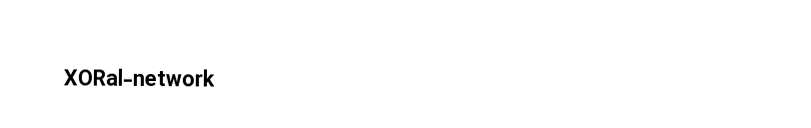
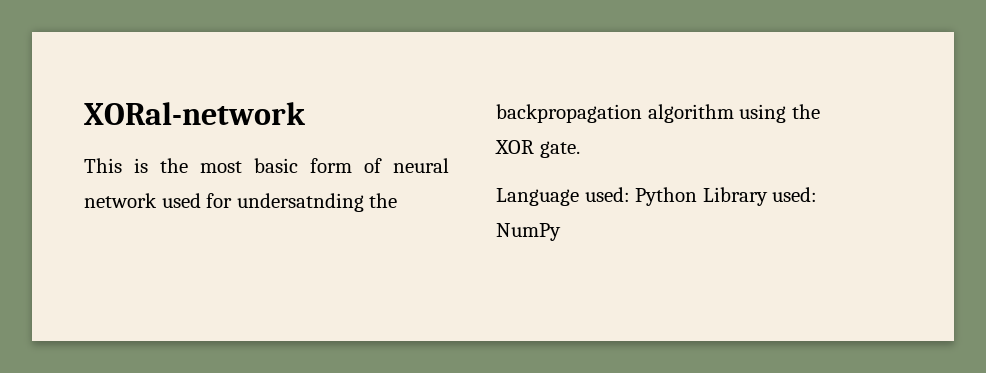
(215, 77) none -> [84,158,449,173] [84,193,398,212] [496,104,820,123] [495,140,580,158] [496,187,818,206] [496,223,561,241] // This is the most basic form of neural network used for undersatnding the backpropagation algorithm using the XOR gate. // Language used: Python Library used: NumPy

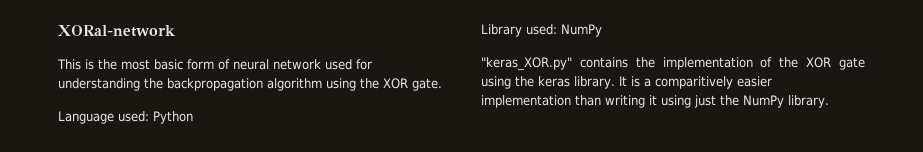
[236,193,364,212] undersatnding -> [58,78,140,91] understanding
(698, 196) none -> (193, 117) //
(561, 232) none -> [481,57,865,71] [481,76,772,89] [481,95,829,108] // "keras_XOR.py" contains the implementation of the XOR gate using the keras library. It is a comparitively easier implementation than writing it using just the NumPy library.

